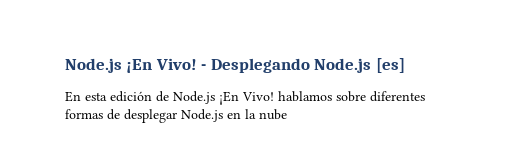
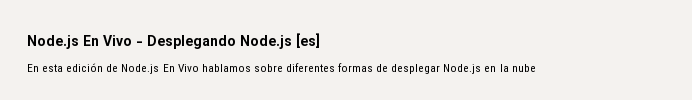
[65,58,197,73] Node.js ¡En Vivo! -> [27,35,132,49] Node.js En Vivo
[219,91,274,105] ¡En Vivo! -> [162,64,199,72] En Vivo

